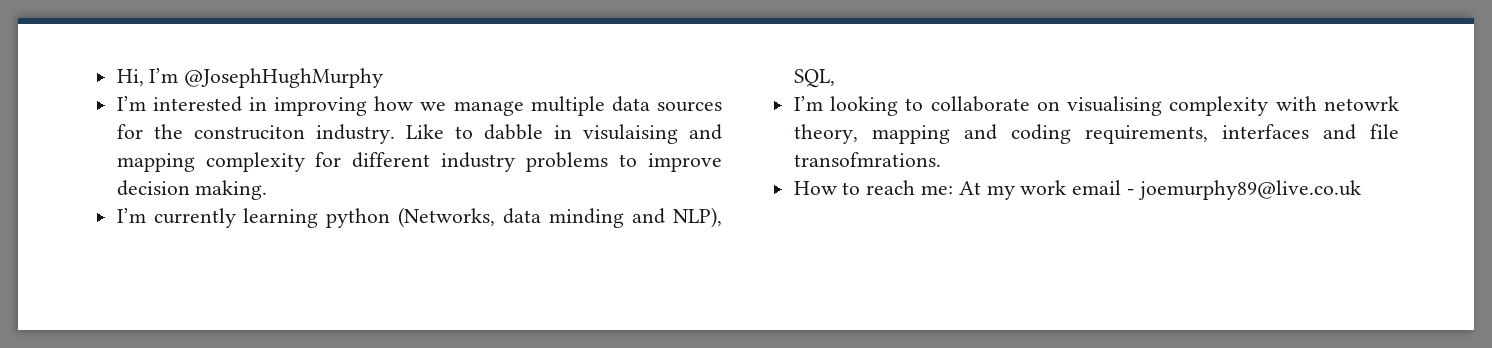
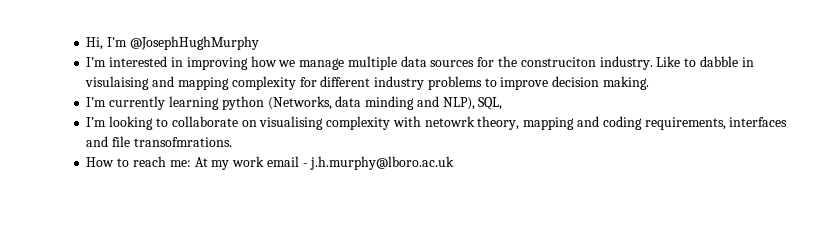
[1137,180,1361,200] joemurphy89@live.co.uk -> [310,156,455,170] j.h.murphy@lboro.ac.uk

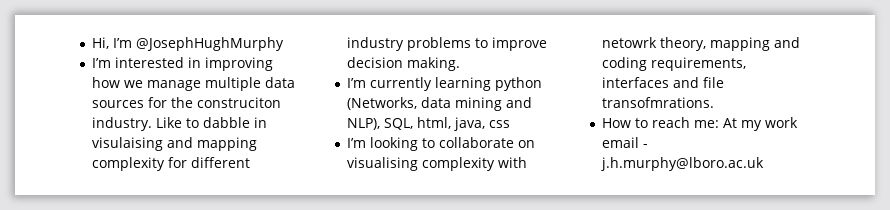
[365,96,415,110] minding -> [455,97,503,111] mining
(503, 103) none -> [417,117,511,131] html, java, css

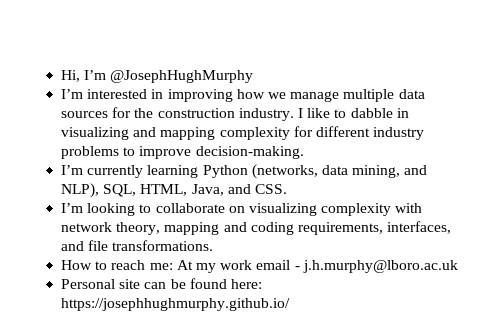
[197,97,282,108] [92,117,183,131] construciton industry. Like -> [157,108,331,121] construction industry. I like
[92,137,164,151] visulaising -> [61,127,130,140] visualizing
[347,57,461,71] decision making. -> [195,146,304,159] decision-making.
[495,77,543,91] [347,97,533,111] [347,117,511,131] python (Networks, data mining and NLP), SQL, html, java, css -> [202,164,428,179] [61,183,287,198] Python (networks, data mining, and NLP), SQL, HTML, Java, and CSS.
[347,157,419,171] visualising -> [248,203,317,216] visualizing
[602,37,658,48] netowrk -> [61,222,113,232] network
[602,77,670,88] interfaces -> [387,221,452,234] interfaces,
[602,97,715,108] transofmrations. -> [112,240,214,251] transformations.
(765, 164) none -> [61,278,262,289] [61,298,291,311] // Personal site can be found here: https://josephhughmurphy.github.io/

